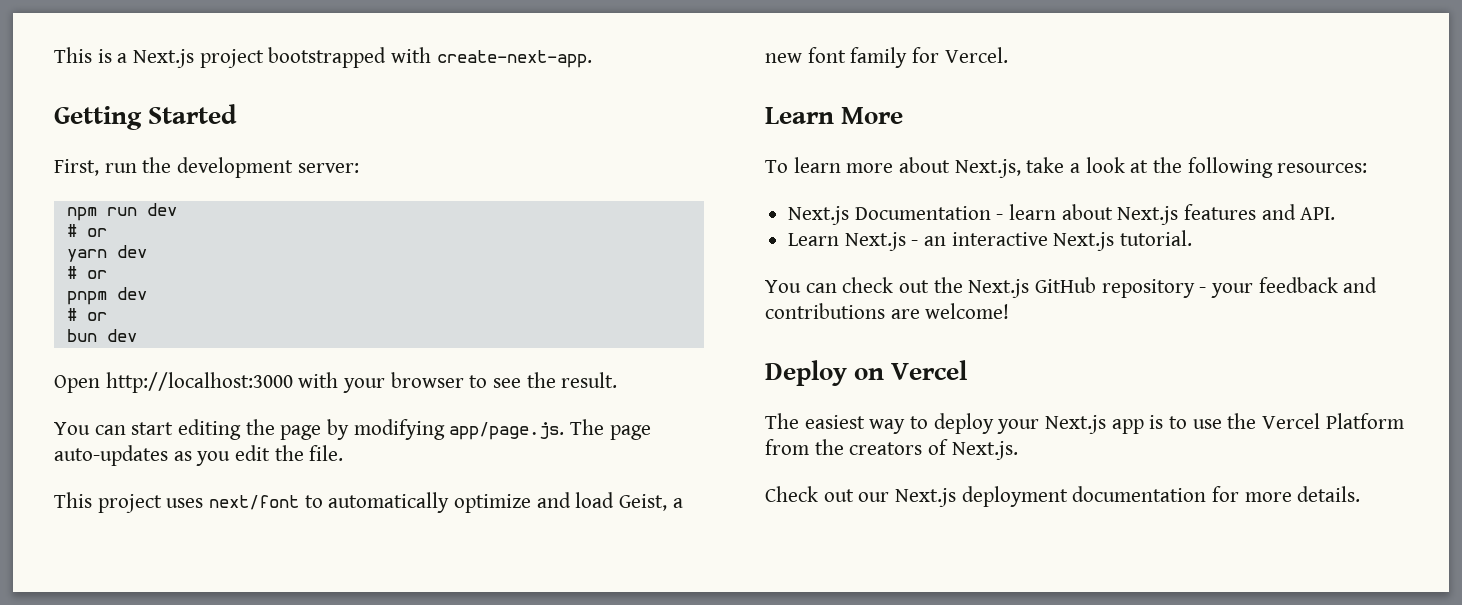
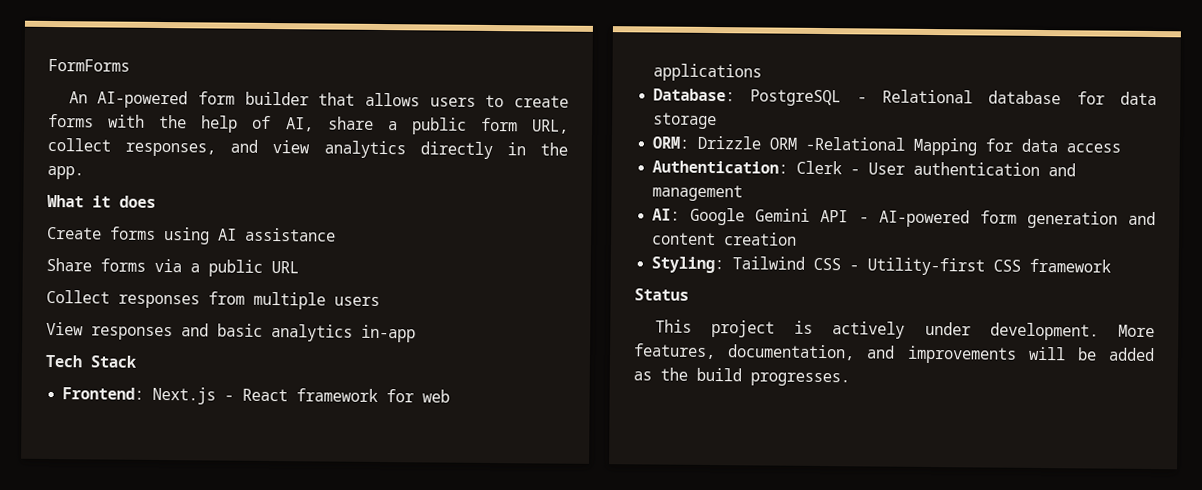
[54,47,592,68] [54,104,238,130] [54,157,359,178] [66,203,177,221] [66,224,107,237] [66,245,147,262] [66,266,107,279] [66,287,147,305] [66,308,107,321] [66,329,137,342] [54,372,618,393] [54,419,651,440] [54,445,344,466] [54,492,683,513] [765,47,1008,68] [765,107,904,124] [765,157,1368,178] [788,204,1336,225] [788,230,1193,251] [765,277,1378,298] [765,303,1010,319] [765,360,968,386] [765,413,1404,434] [765,439,1018,460] [765,486,1361,507] This is a Next.js project bootstrapped with create-next-app. // Getting Started // First, run the development server: // npm run dev // # or // yarn dev // # or // pnpm dev // # or // bun dev // Open http://localhost:3000 with your browser to see the result. // You can start editing the page by modifying app/page.js. The page auto-updates as you edit the file. // This project uses next/font to automatically optimize and load Geist, a new font family for Vercel. // Learn More // To learn more about Next.js, take a look at the following resources: // Next.js Documentation - learn about Next.js features and API. // Learn Next.js - an interactive Next.js tutorial. // You can check out the Next.js GitHub repository - your feedback and contributions are welcome! // Deploy on Vercel // The easiest way to deploy your Next.js app is to use the Vercel Platform from the creators of Next.js. // Check out our Next.js deployment documentation for more details. -> [48,58,130,72] [68,90,569,109] [48,113,570,135] [47,137,569,160] [47,165,84,180] [47,194,156,208] [47,226,336,245] [46,257,299,277] [46,289,380,310] [46,321,416,343] [45,354,137,368] [62,386,451,405] [653,63,763,82] [653,88,1157,107] [653,112,718,130] [652,135,1122,156] [652,160,1077,177] [652,184,744,202] [652,207,1156,229] [652,232,798,246] [651,256,1112,276] [634,288,689,301] [654,319,1155,341] [633,343,1155,364] [633,367,850,387] FormForms // An AI-powered form builder that allows users to create forms with the help of AI, share a public form URL, collect responses, and view analytics directly in the app. // What it does // Create forms using AI assistance // Share forms via a public URL // Collect responses from multiple users // View responses and basic analytics in-app // Tech Stack // Frontend: Next.js - React framework for web applications // Database: PostgreSQL - Relational database for data storage // ORM: Drizzle ORM -Relational Mapping for data access // Authentication: Clerk - User authentication and management // AI: Google Gemini API - AI-powered form generation and content creation // Styling: Tailwind CSS - Utility-first CSS framework // Status // This project is actively under development. More features, documentation, and improvements will be added as the build progresses.

